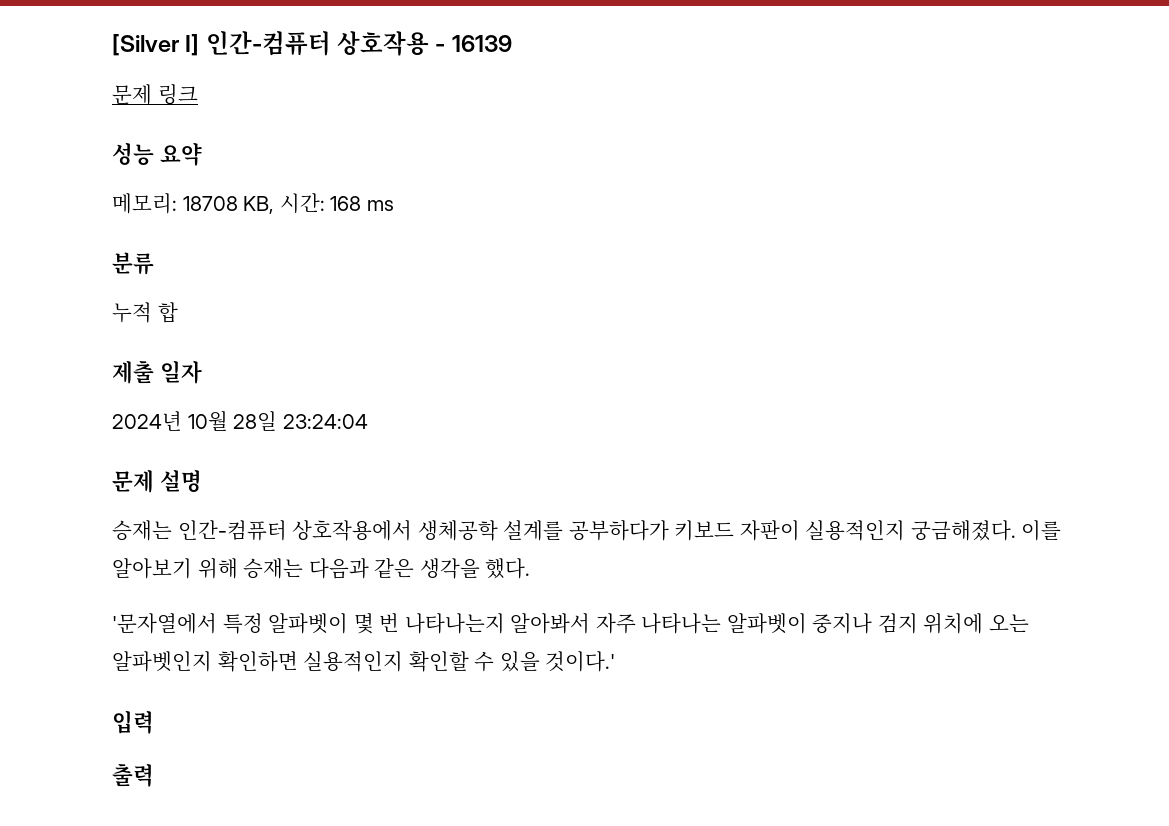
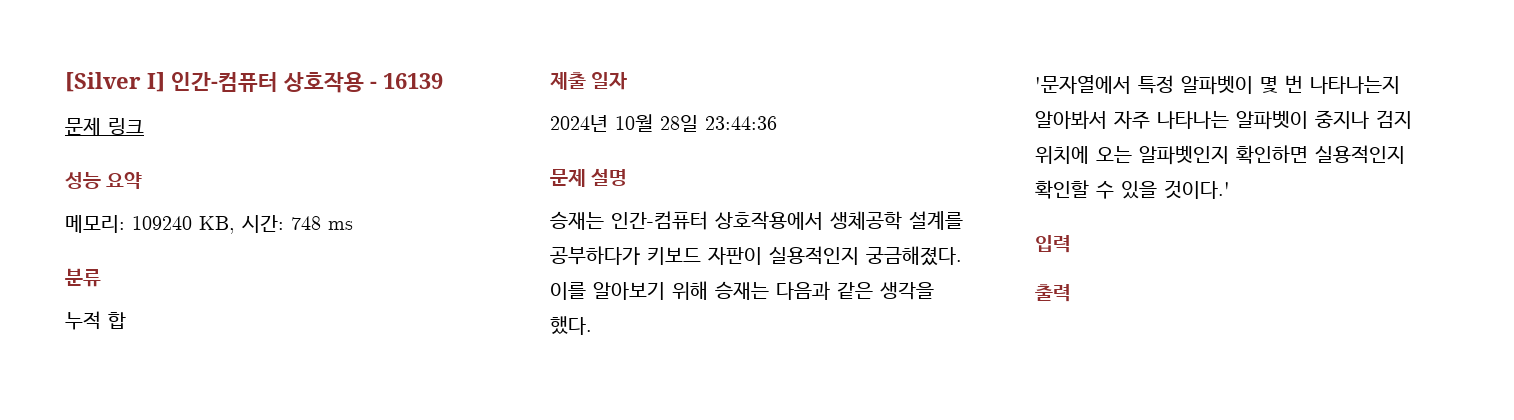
[182,196,238,211] 18708 -> [132,216,192,230] 109240
[330,196,362,211] 168 -> [291,216,321,230] 748
[282,414,368,429] 23:24:04 -> [705,116,777,130] 23:44:36

